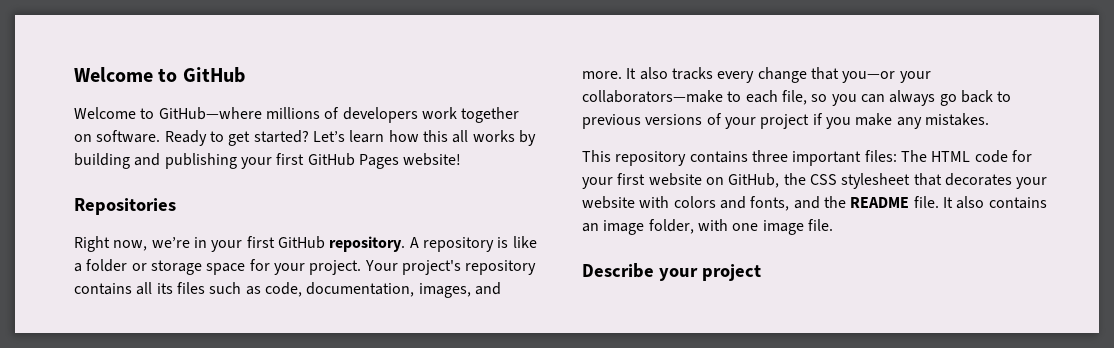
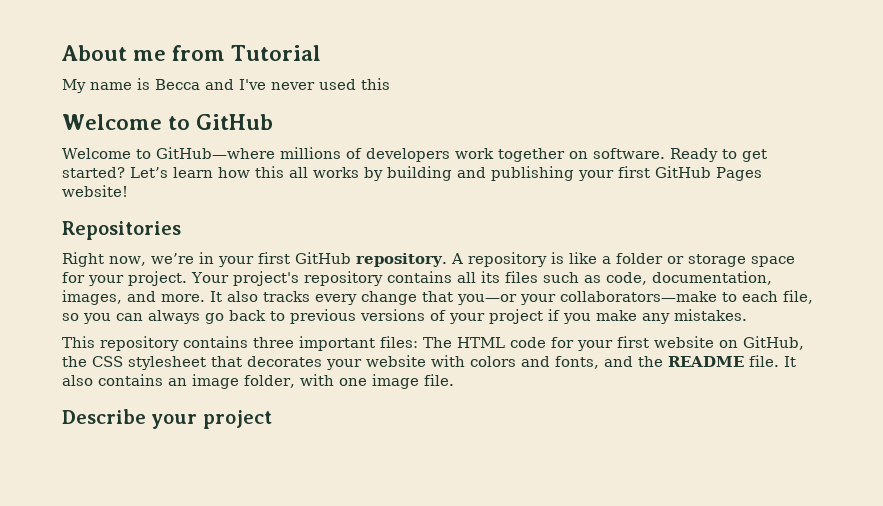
(74, 74) none -> [61,45,322,61] [62,78,390,93] About me from Tutorial // My name is Becca and I've never used this //

